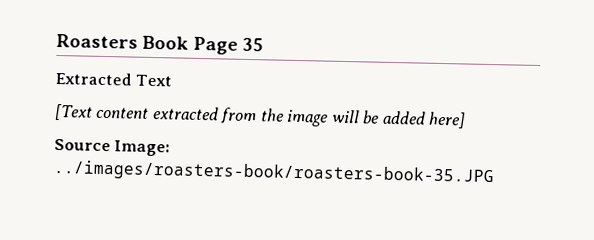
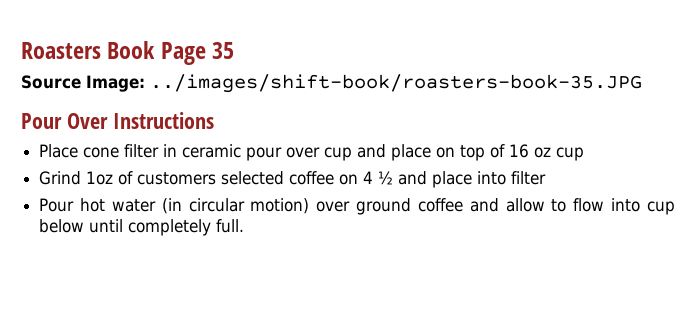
[55,71,173,87] [54,103,467,129] [54,138,171,157] [53,159,495,187] Extracted Text // [Text content extracted from the image will be added here] // Source Image: ../images/roasters-book/roasters-book-35.JPG -> [21,74,642,93] [21,112,214,129] [39,144,585,161] [39,171,547,188] [39,198,675,215] [39,219,245,236] Source Image: ../images/shift-book/roasters-book-35.JPG // Pour Over Instructions // Place cone filter in ceramic pour over cup and place on top of 16 oz cup // Grind 1oz of customers selected coffee on 4 ½ and place into filter // Pour hot water (in circular motion) over ground coffee and allow to flow into cup below until completely full.

